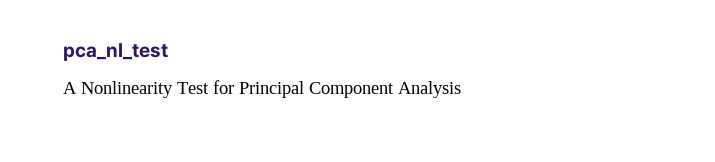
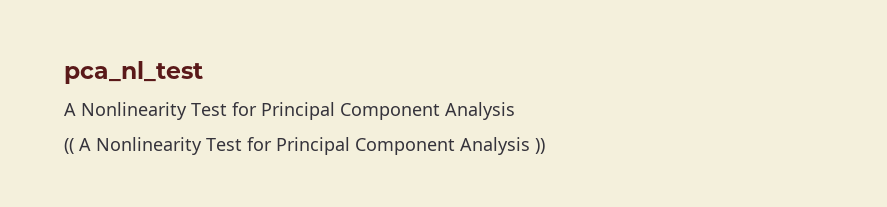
(461, 89) none -> [64,137,545,155] // (( A Nonlinearity Test for Principal Component Analysis ))

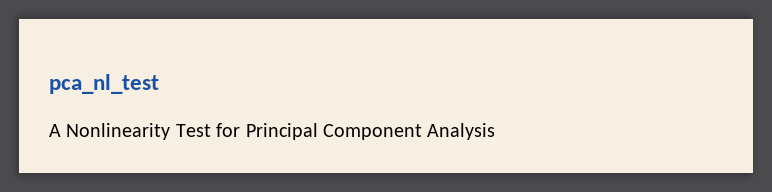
[64,137,545,155] // (( A Nonlinearity Test for Principal Component Analysis )) -> (496, 131) none

